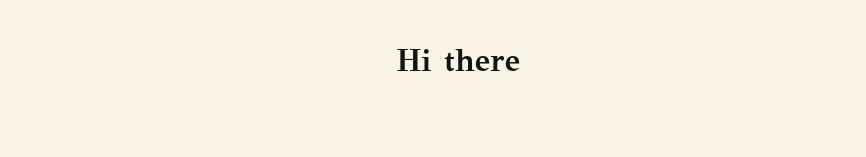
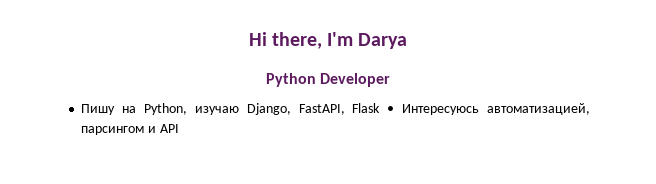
[444,49,520,72] there -> [271,32,408,49] [265,73,391,87] [81,103,590,115] [81,124,179,135] there, I'm Darya // Python Developer // Пишу на Python, изучаю Django, FastAPI, Flask • Интересуюсь автоматизацией, парсингом и API

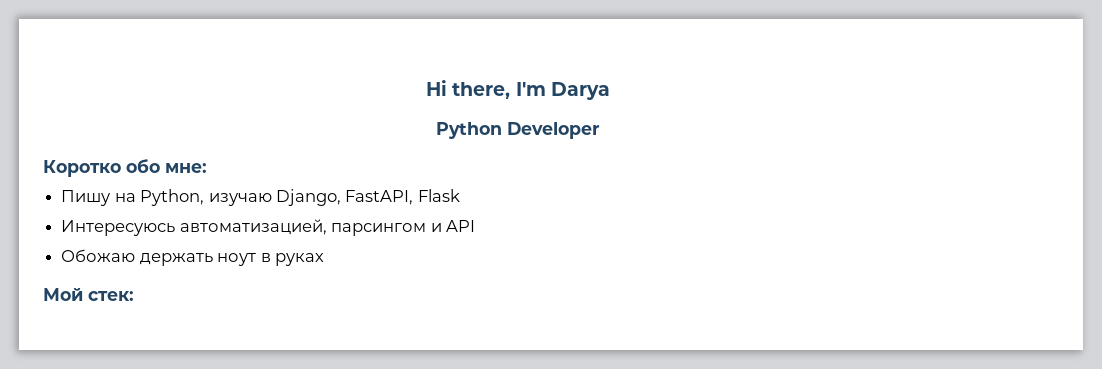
(391, 80) none -> [43,159,207,177] // Коротко обо мне:
[387,106,395,113] • -> (460, 195) //
(179, 128) none -> [61,249,324,266] [43,288,134,301] // Обожаю держать ноут в руках // Мой стек:

